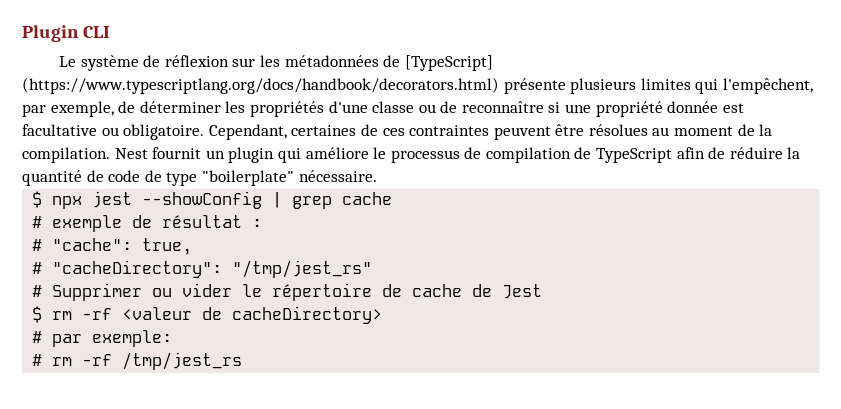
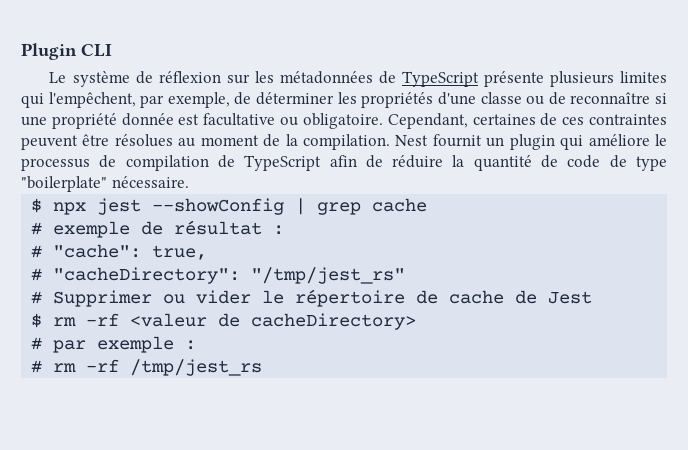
[404,55,493,71] [22,77,499,94] [TypeScript] (https://www.typescriptlang.org/docs/handbook/decorators.html) -> [401,71,479,87] TypeScript
[92,330,173,347] exemple: -> [97,336,197,353] exemple :

